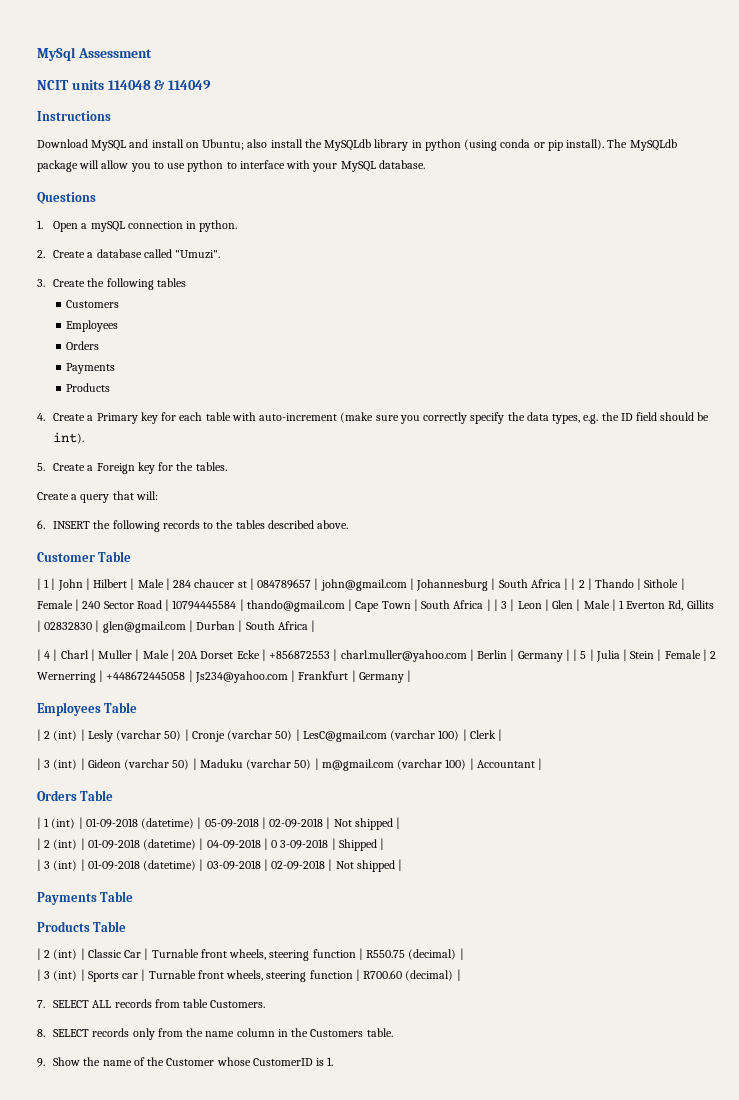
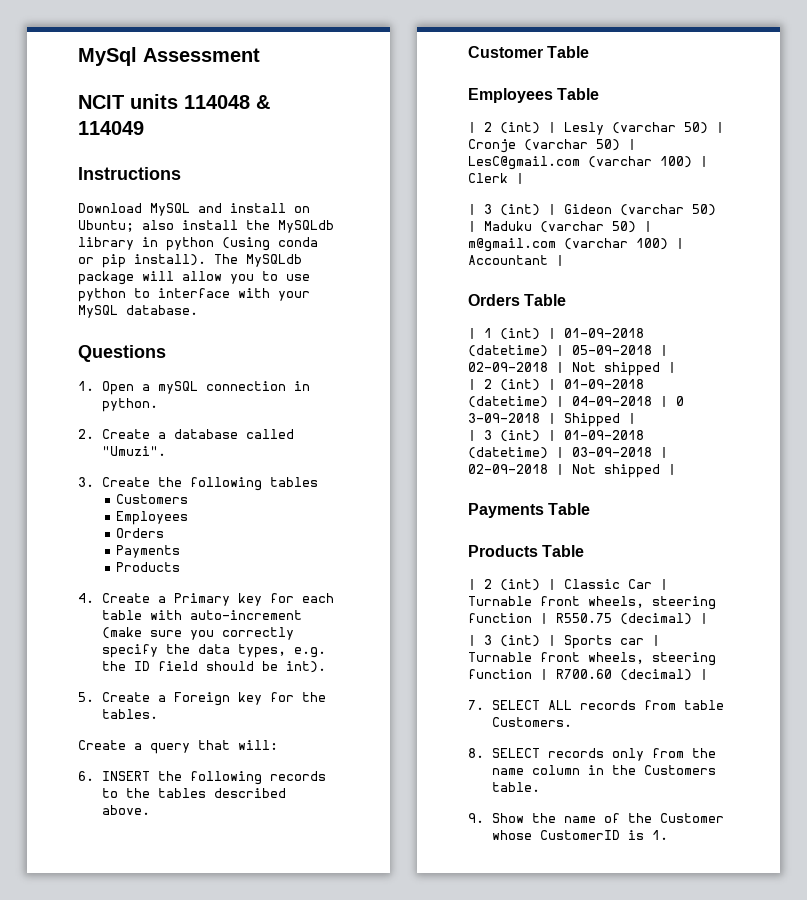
[37,578,685,591] [37,599,714,612] [37,620,316,633] [37,649,717,662] [37,670,412,683] // | 1 | John | Hilbert | Male | 284 chaucer st | 084789657 | john@gmail.com | Johannesburg | South Africa | | 2 | Thando | Sithole | Female | 240 Sector Road | 10794445584 | thando@gmail.com | Cape Town | South Africa | | 3 | Leon | Glen | Male | 1 Everton Rd, Gillits | 02832830 | glen@gmail.com | Durban | South Africa | // | 4 | Charl | Muller | Male | 20A Dorset Ecke | +856872553 | charl.muller@yahoo.com | Berlin | Germany | | 5 | Julia | Stein | Female | 2 Wernerring | +448672445058 | Js234@yahoo.com | Frankfurt | Germany | -> (590, 52) none

